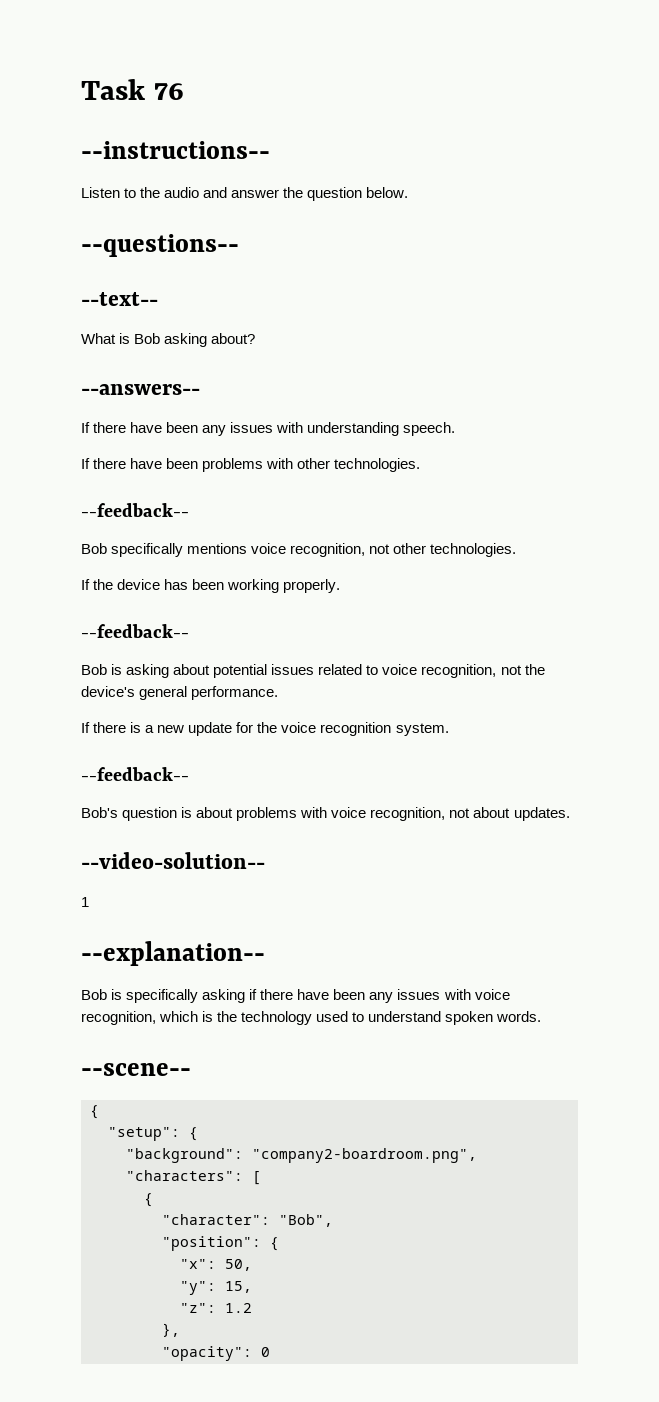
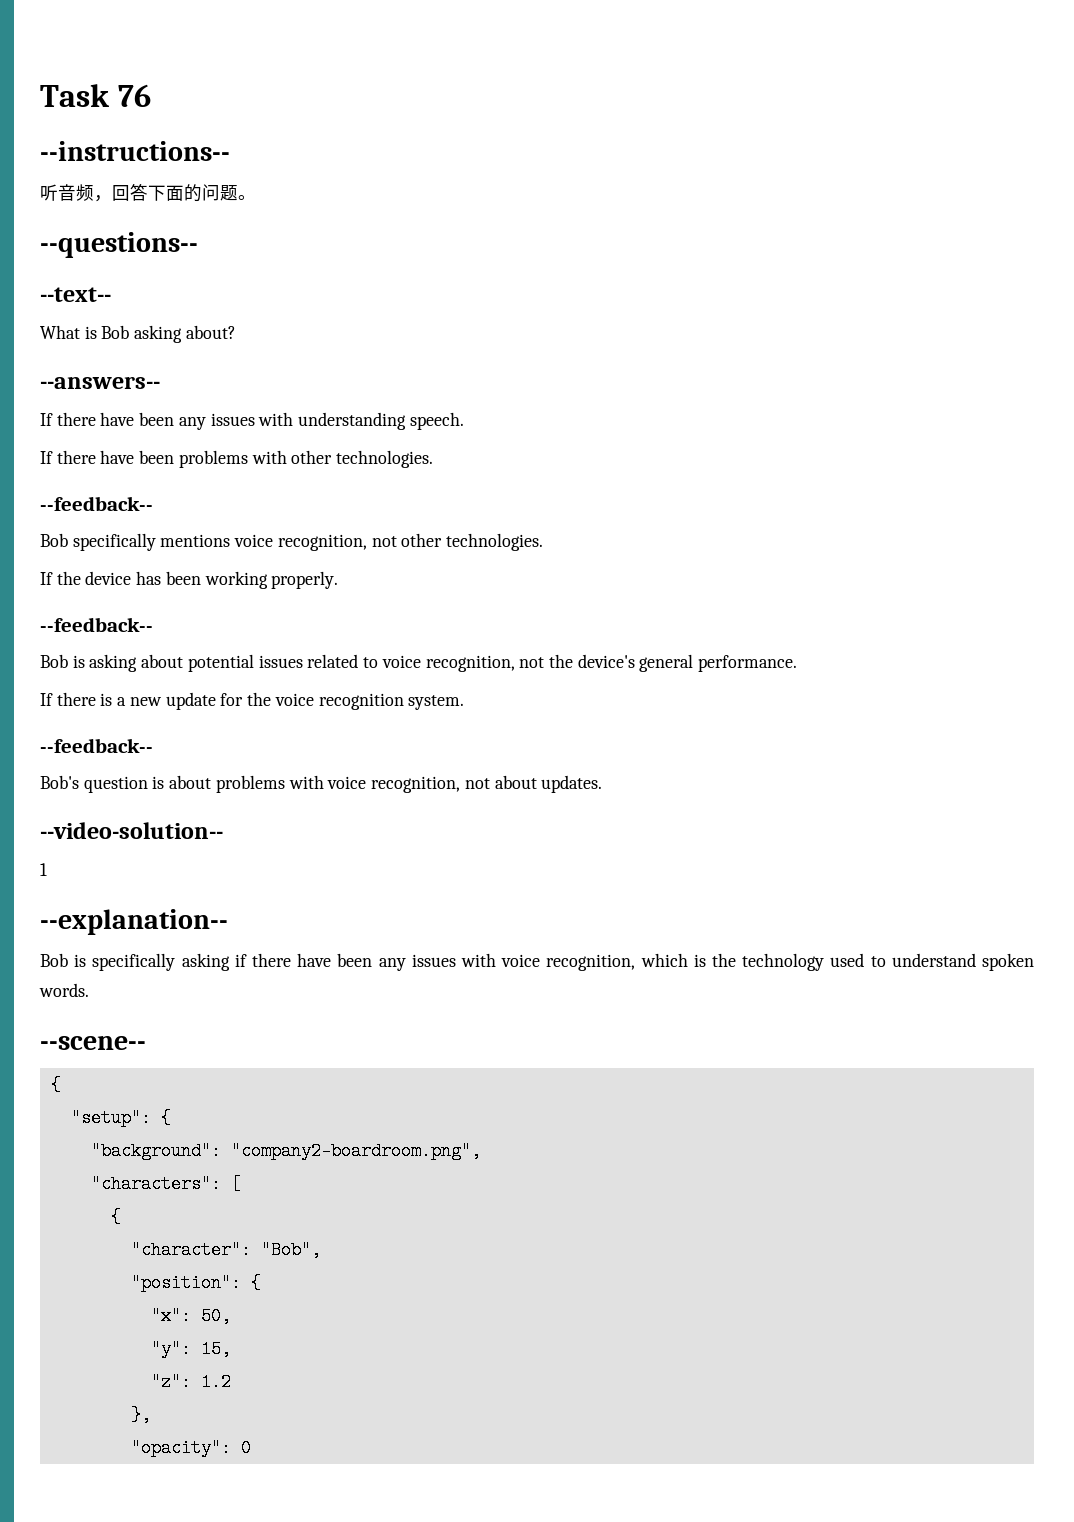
[81,187,409,201] Listen to the audio and answer the question below. -> [40,183,256,202] 听音频，回答下面的问题。

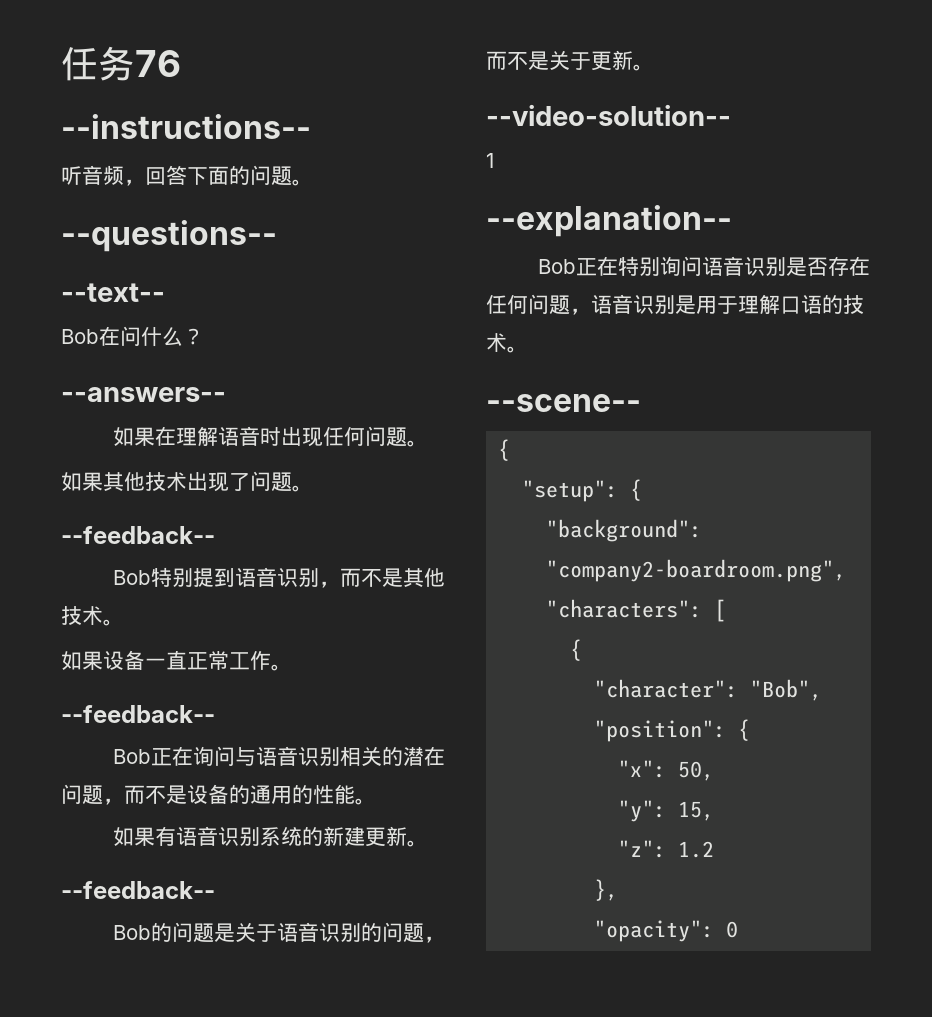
[40,84,110,107] Task -> [61,46,135,81] 任务
[40,325,236,343] [40,376,160,389] [40,412,464,430] [40,450,434,468] [40,496,153,511] [40,533,544,551] [40,571,339,589] [40,617,153,632] [40,654,798,672] [40,692,465,710] [40,738,153,753] [40,775,603,793] [40,822,223,839] [40,863,47,876] [40,909,228,935] [40,953,1035,971] [39,983,89,997] What is Bob asking about? // --answers-- // If there have been any issues with understanding speech. // If there have been problems with other technologies. // --feedback-- // Bob specifically mentions voice recognition, not other technologies. // If the device has been working properly. // --feedback-- // Bob is asking about potential issues related to voice recognition, not the device's general performance. // If there is a new update for the voice recognition system. // --feedback-- // Bob's question is about problems with voice recognition, not about updates. // --video-solution-- // 1 // --explanation-- // Bob is specifically asking if there have been any issues with voice recognition, which is the technology used to understand spoken words. -> [61,326,204,347] [61,387,226,402] [112,426,428,447] [61,471,313,492] [61,526,215,544] [112,567,445,588] [61,606,124,626] [61,650,292,671] [61,705,215,723] [112,746,445,766] [61,784,376,805] [112,826,428,847] [61,881,215,899] [112,922,445,943] [486,50,654,71] [486,104,731,126] [486,153,494,168] [486,205,732,237] [537,256,870,276] [486,294,864,315] [486,333,528,353] Bob在问什么？ // --answers-- // 如果在理解语音时出现任何问题。 // 如果其他技术出现了问题。 // --feedback-- // Bob特别提到语音识别，而不是其他技术。 // 如果设备一直正常工作。 // --feedback-- // Bob正在询问与语音识别相关的潜在问题，而不是设备的通用的性能。 // 如果有语音识别系统的新建更新。 // --feedback-- // Bob的问题是关于语音识别的问题，而不是关于更新。 // --video-solution-- // 1 // --explanation-- // Bob正在特别询问语音识别是否存在任何问题，语音识别是用于理解口语的技术。

